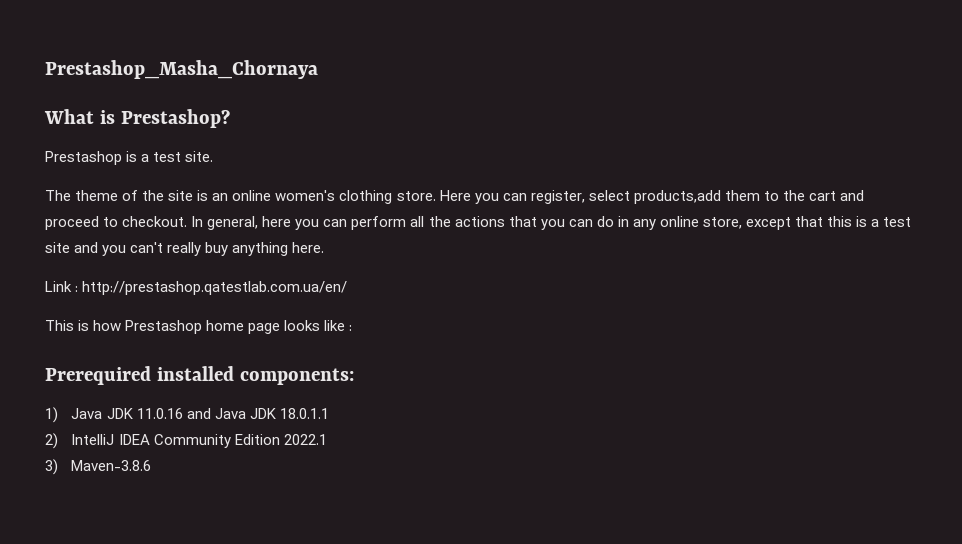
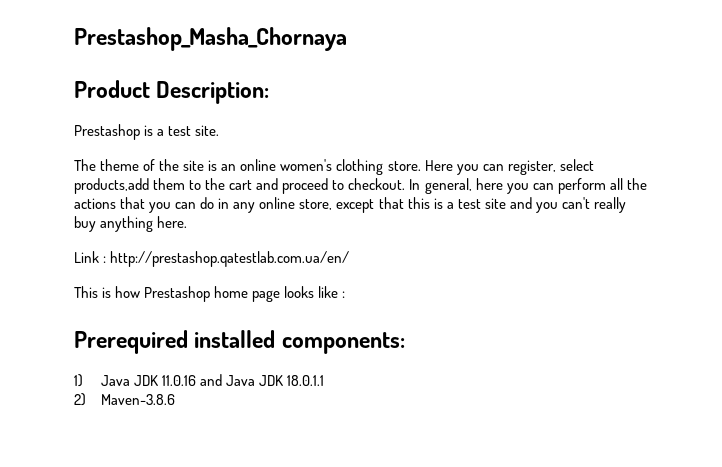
[44,109,230,128] What is Prestashop? -> [74,80,270,104] Product Description:
[71,434,327,448] [45,459,58,475] IntelliJ IDEA Community Edition 2022.1 // 3) -> (86, 399) none

